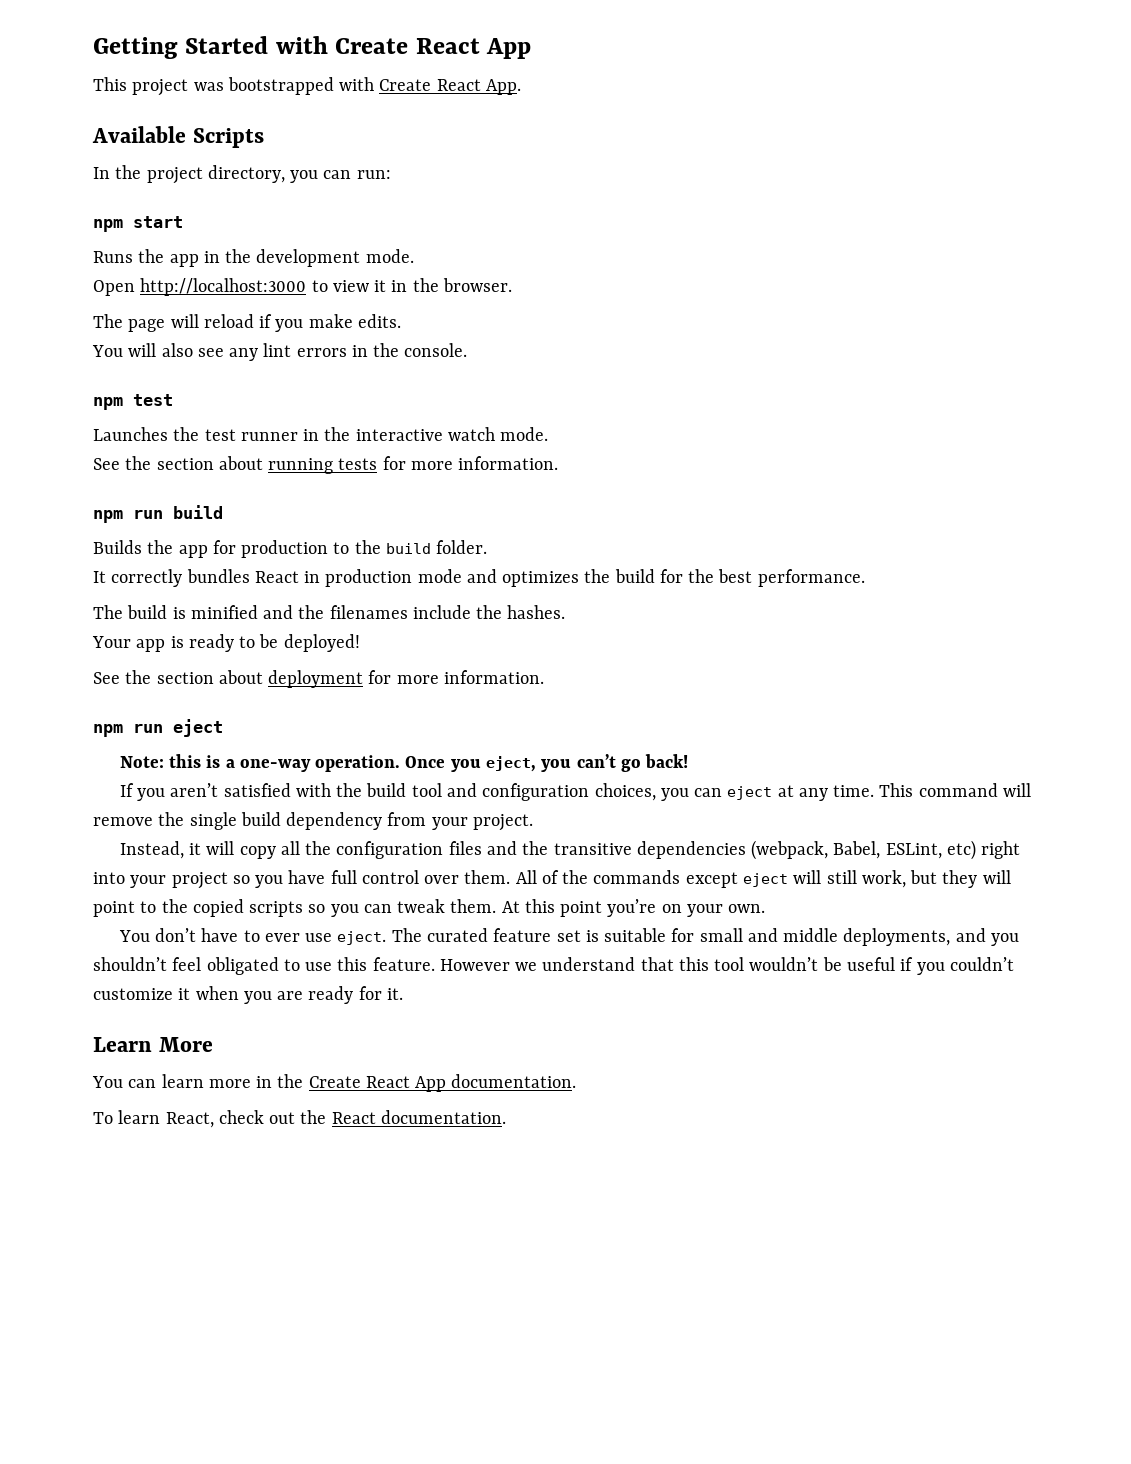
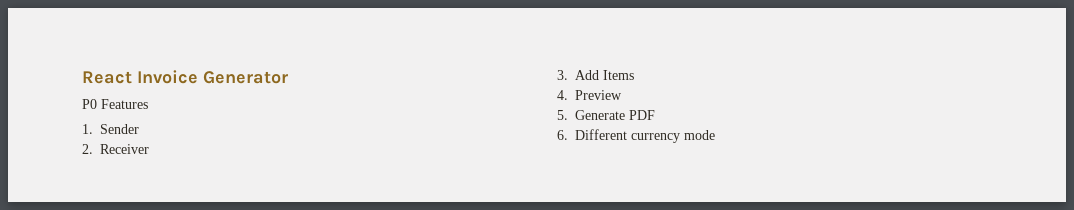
[93,36,532,59] [93,77,521,96] [92,126,264,148] [93,165,391,184] [93,216,183,232] [93,249,414,267] [93,278,512,296] [93,314,401,332] [92,343,468,361] [93,394,173,410] [93,427,549,441] [93,456,559,474] [93,505,223,523] [93,540,488,558] [93,569,865,587] [93,605,566,619] [92,634,360,652] [93,670,544,688] [93,719,223,737] [119,754,689,772] [119,783,1031,801] [93,812,533,831] [119,840,1021,860] [93,870,1011,889] [93,899,766,917] [118,928,1019,946] [93,957,1014,975] [93,986,403,1004] [93,1037,213,1052] [92,1074,577,1092] [93,1110,506,1128] Getting Started with Create React App // This project was bootstrapped with Create React App. // Available Scripts // In the project directory, you can run: // npm start // Runs the app in the development mode. // Open http://localhost:3000 to view it in the browser. // The page will reload if you make edits. // You will also see any lint errors in the console. // npm test // Launches the test runner in the interactive watch mode. // See the section about running tests for more information. // npm run build // Builds the app for production to the build folder. // It correctly bundles React in production mode and optimizes the build for the best performance. // The build is minified and the filenames include the hashes. // Your app is ready to be deployed! // See the section about deployment for more information. // npm run eject // Note: this is a one-way operation. Once you eject, you can’t go back! // If you aren’t satisfied with the build tool and configuration choices, you can eject at any time. This command will remove the single build dependency from your project. // Instead, it will copy all the configuration files and the transitive dependencies (webpack, Babel, ESLint, etc) right into your project so you have full control over them. All of the commands except eject will still work, but they will point to the copied scripts so you can tweak them. At this point you’re on your own. // You don’t have to ever use eject. The curated feature set is suitable for small and middle deployments, and you shouldn’t feel obligated to use this feature. However we understand that this tool wouldn’t be useful if you couldn’t customize it when you are ready for it. // Learn More // You can learn more in the Create React App documentation. // To learn React, check out the React documentation. -> [82,70,288,84] [82,99,148,109] [82,124,139,134] [82,144,149,154] [557,70,634,80] [557,90,622,100] [557,110,655,120] [557,129,715,143] React Invoice Generator // P0 Features // 1. Sender // 2. Receiver // 3. Add Items // 4. Preview // 5. Generate PDF // 6. Different currency mode

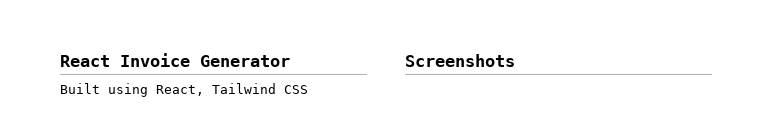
[82,99,148,109] [82,124,139,134] [82,144,149,154] [557,70,634,80] [557,90,622,100] [557,110,655,120] [557,129,715,143] P0 Features // 1. Sender // 2. Receiver // 3. Add Items // 4. Preview // 5. Generate PDF // 6. Different currency mode -> [60,83,308,97] [405,54,515,67] Built using React, Tailwind CSS // Screenshots

